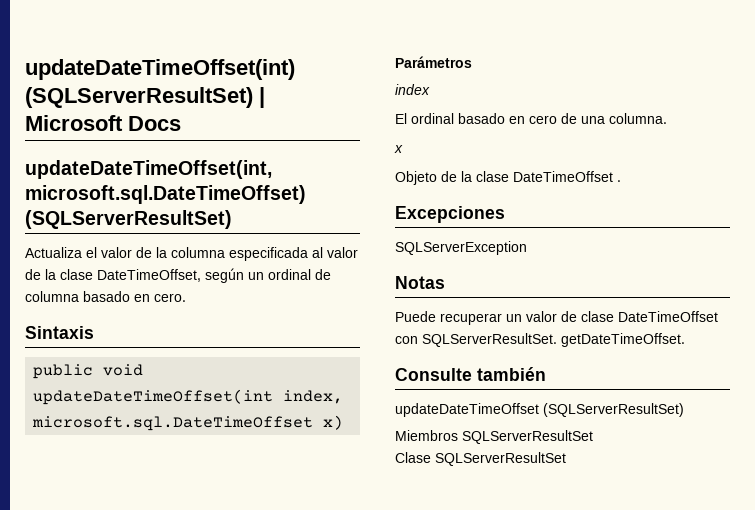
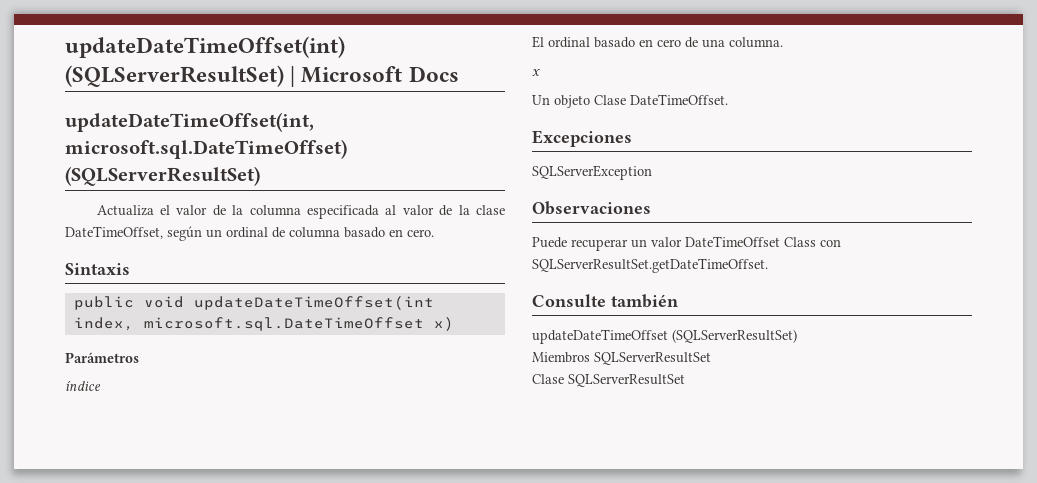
[395,84,430,95] index -> [65,380,101,391] índice
[395,171,621,185] Objeto de la clase DateTimeOffset . -> [532,94,728,108] Un objeto Clase DateTimeOffset.
[395,276,445,289] Notas -> [532,201,651,215] Observaciones
[561,311,718,322] [395,333,685,347] de clase DateTimeOffset con SQLServerResultSet. getDateTimeOffset. -> [685,236,841,247] [532,258,768,273] DateTimeOffset Class con SQLServerResultSet.getDateTimeOffset.

